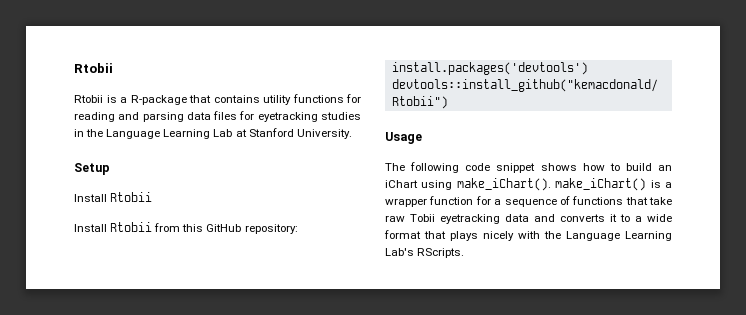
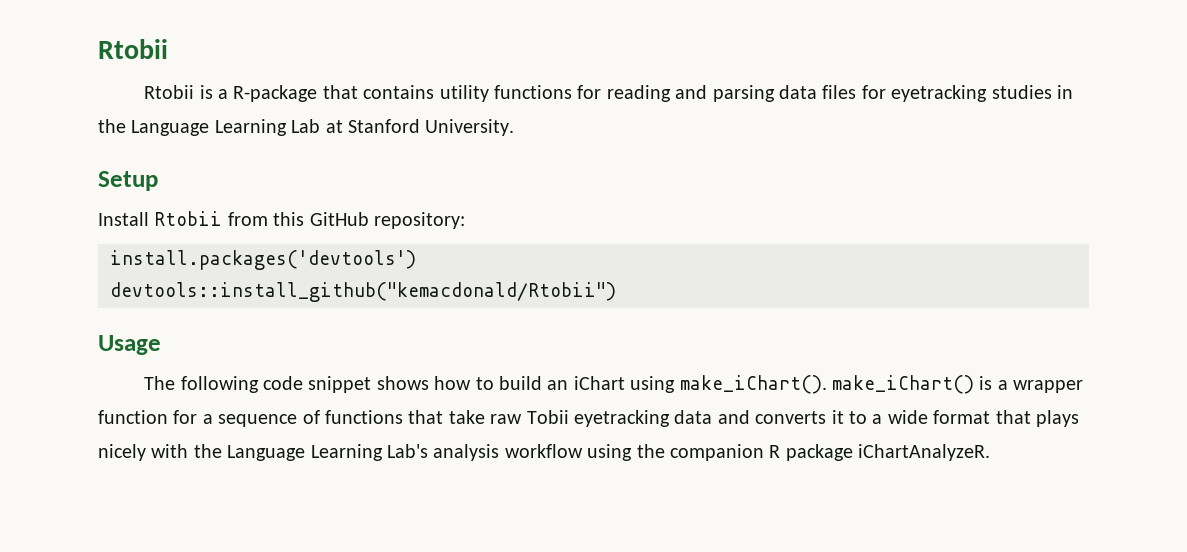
[74,222,153,232] // Install Rtobii -> (223, 218) none
[417,248,465,258] RScripts. -> [433,444,991,461] analysis workflow using the companion R package iChartAnalyzeR.

